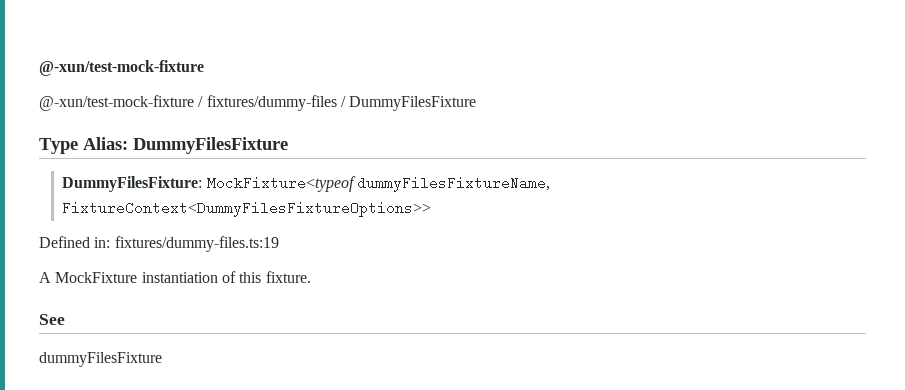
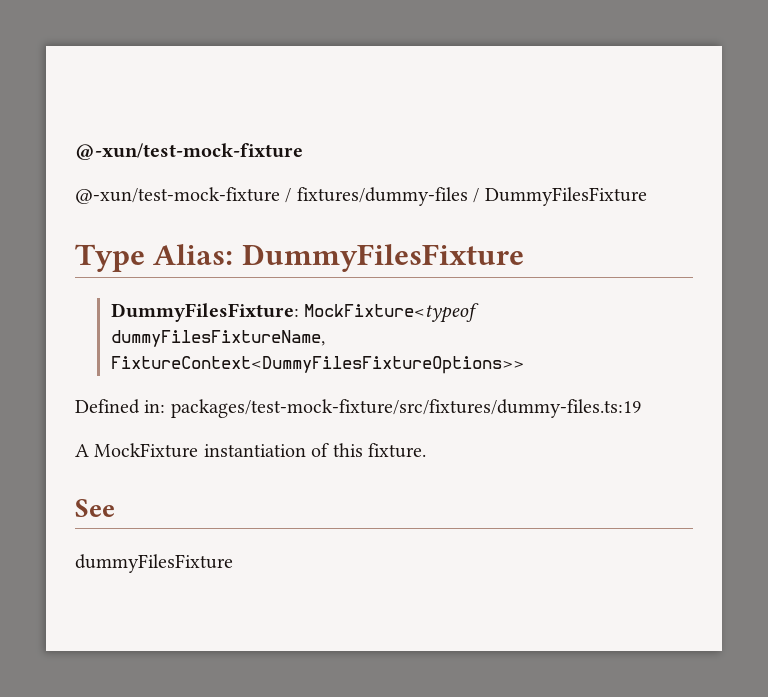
[114,236,279,252] fixtures/dummy-files.ts:19 -> [170,399,641,418] packages/test-mock-fixture/src/fixtures/dummy-files.ts:19

